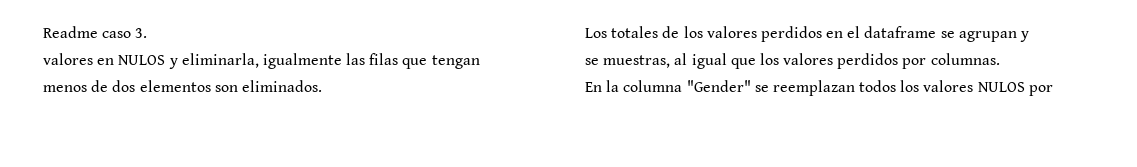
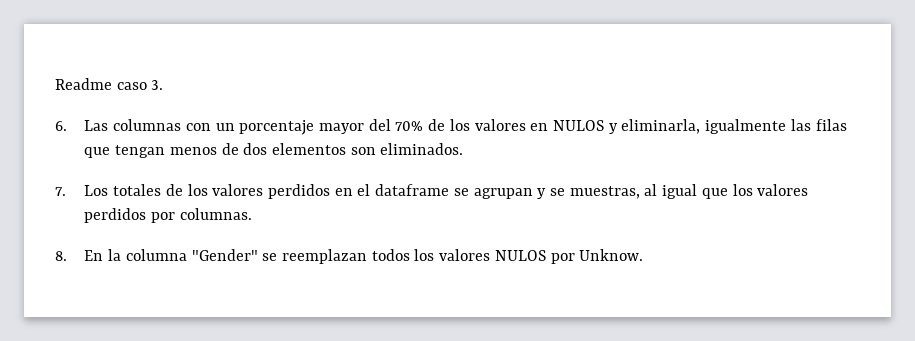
(148, 33) none -> [55,119,470,135] 6. Las columnas con un porcentaje mayor del 70% de los
(480, 62) // -> (166, 151) none
(322, 86) none -> [55,187,66,196] 7.
(1030, 36) // -> (547, 193) none
(1000, 59) none -> [55,251,67,261] 8.
(1053, 90) none -> [579,249,644,261] Unknow.

